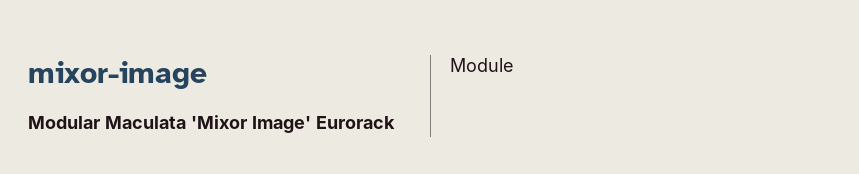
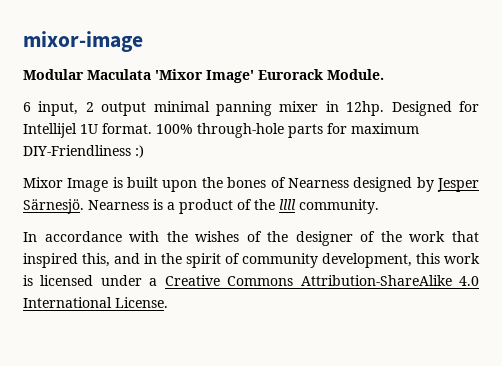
[450,58,514,72] Module -> [327,69,384,80] [23,101,479,116] [23,123,419,138] [23,145,144,158] [23,177,480,192] [23,199,379,214] [23,231,480,246] [23,253,480,268] [23,275,479,286] [23,297,168,308] Module. // 6 input, 2 output minimal panning mixer in 12hp. Designed for Intellijel 1U format. 100% through-hole parts for maximum DIY-Friendliness :) // Mixor Image is built upon the bones of Nearness designed by Jesper Särnesjö. Nearness is a product of the llll community. // In accordance with the wishes of the designer of the work that inspired this, and in the spirit of community development, this work is licensed under a Creative Commons Attribution-ShareAlike 4.0 International License.

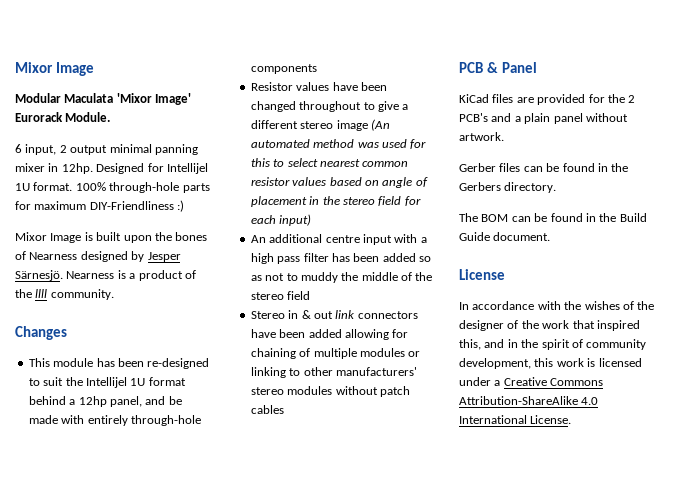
[23,31,143,52] mixor-image -> [15,62,94,76] Mixor Image
(379, 206) none -> [15,326,67,340] [28,358,210,369] [28,377,186,388] [28,396,182,407] [28,415,201,426] [250,64,317,74] [250,82,387,91] [250,101,409,112] [250,119,390,131] [250,139,427,149] [250,158,409,167] [250,177,428,188] [250,196,421,207] [250,214,312,226] [250,234,427,245] [250,253,431,264] [250,272,433,283] [250,291,311,300] [250,310,418,319] [250,329,409,340] [250,348,421,359] [250,367,417,378] [250,386,410,397] [250,405,284,414] [459,62,537,73] [459,94,636,105] [459,113,628,124] [459,132,504,141] [459,163,629,172] [459,182,557,193] [459,213,647,222] [459,232,551,241] [459,269,505,280] // Changes // This module has been re-designed to suit the Intellijel 1U format behind a 12hp panel, and be made with entirely through-hole components // Resistor values have been changed throughout to give a different stereo image (An automated method was used for this to select nearest common resistor values based on angle of placement in the stereo field for each input) // An additional centre input with a high pass filter has been added so as not to muddy the middle of the stereo field // Stereo in & out link connectors have been added allowing for chaining of multiple modules or linking to other manufacturers' stereo modules without patch cables // PCB & Panel // KiCad files are provided for the 2 PCB's and a plain panel without artwork. // Gerber files can be found in the Gerbers directory. // The BOM can be found in the Build Guide document. // License

